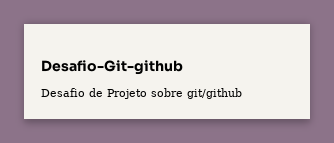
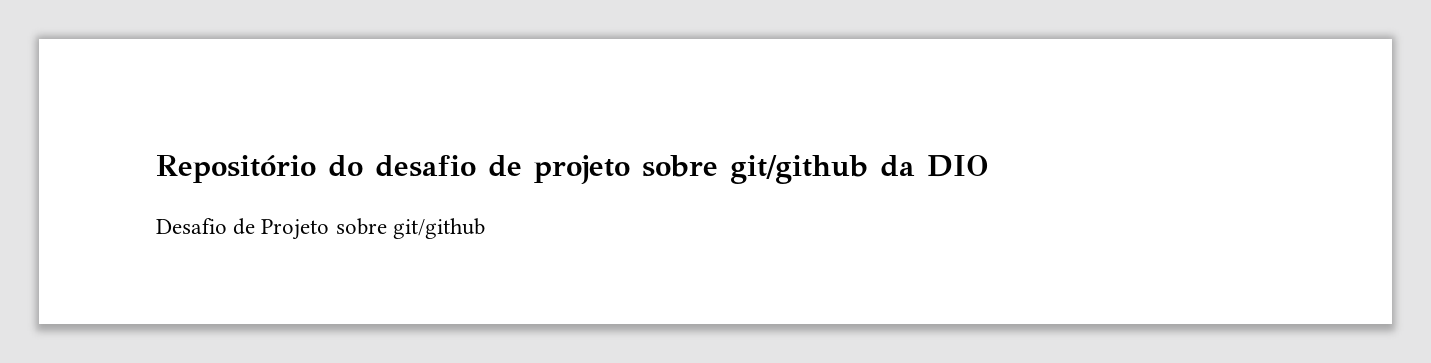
[41,60,183,75] Desafio-Git-github -> [156,155,989,184] Repositório do desafio de projeto sobre git/github da DIO

